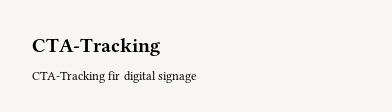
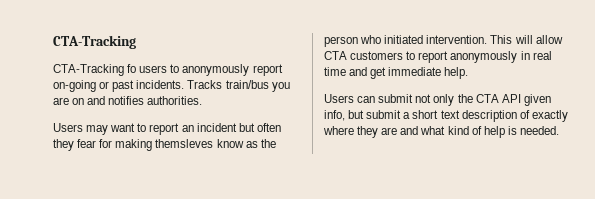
[108,71,198,83] fir digital signage -> [127,64,283,76] [53,80,290,92] [53,96,203,105] [53,123,281,135] [53,139,276,151] [324,35,563,47] [324,51,552,63] [324,67,469,79] [324,94,551,106] [324,110,568,122] [323,126,559,138] fo users to anonymously report on-going or past incidents. Tracks train/bus you are on and notifies authorities. // Users may want to report an incident but often they fear for making themsleves know as the person who initiated intervention. This will allow CTA customers to report anonymously in real time and get immediate help. // Users can submit not only the CTA API given info, but submit a short text description of exactly where they are and what kind of help is needed.

